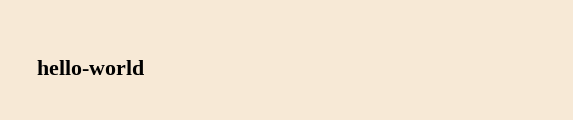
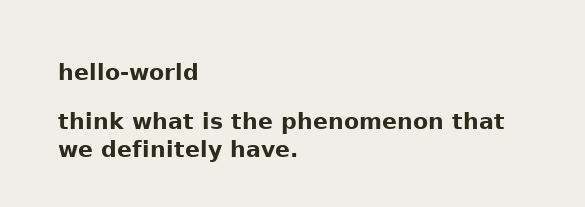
(144, 67) none -> [58,112,505,134] [58,140,298,162] // think what is the phenomenon that we definitely have.

